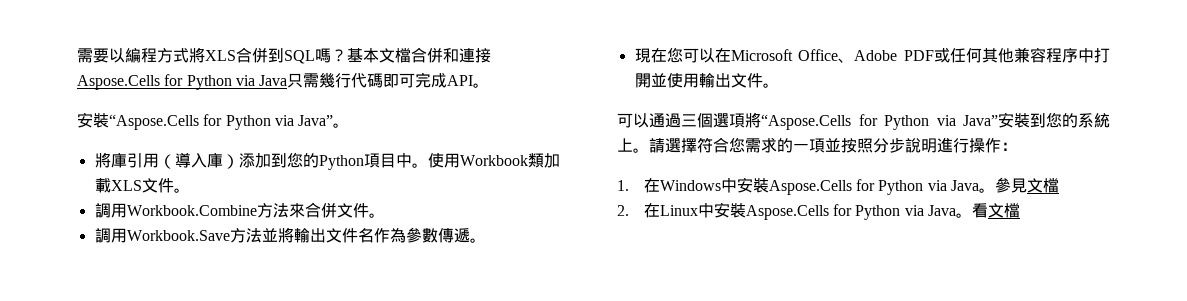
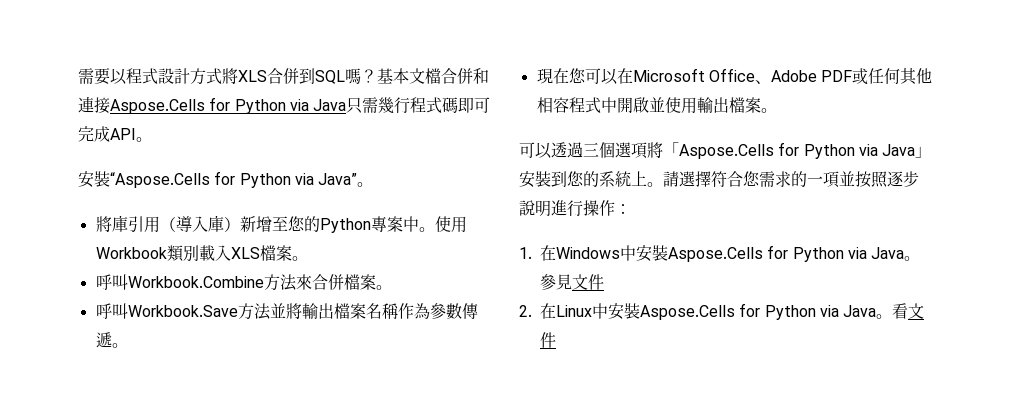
[125,48,157,63] 編程 -> [126,68,190,84] 程式設計
[351,73,368,88] 代 -> [410,97,443,113] 程式
[238,153,287,168] 添加到 -> [239,216,288,232] 新增至
[363,153,396,168] 項目 -> [370,216,403,232] 專案
[543,153,560,168] [94,178,190,193] [94,203,127,218] 加載XLS文件。 // 調用 -> [182,245,308,261] [95,274,128,290] 別載入XLS檔案。 // 呼叫
[336,203,385,218] [94,228,127,243] 文件。 // 調用 -> [343,274,392,290] [95,303,128,319] 檔案。 // 呼叫
[325,228,374,243] 文件名 -> [333,303,399,320] 檔案名稱
[1014,47,1110,63] [634,73,651,88] 兼容程序中打開 -> [536,97,649,113] 相容程式中開啟
[730,73,763,88] 文件 -> [728,97,761,113] 檔案
[649,113,665,128] 通 -> [551,142,567,158] 透
[761,114,998,130] “Aspose.Cells for Python via Java” -> [663,142,932,159] 「Aspose.Cells for Python via Java」
[873,138,889,153] 分 -> [887,171,904,187] 逐
[1043,178,1060,193] 檔 -> [588,274,604,290] 件
[1004,203,1021,218] 檔 -> [540,332,556,348] 件

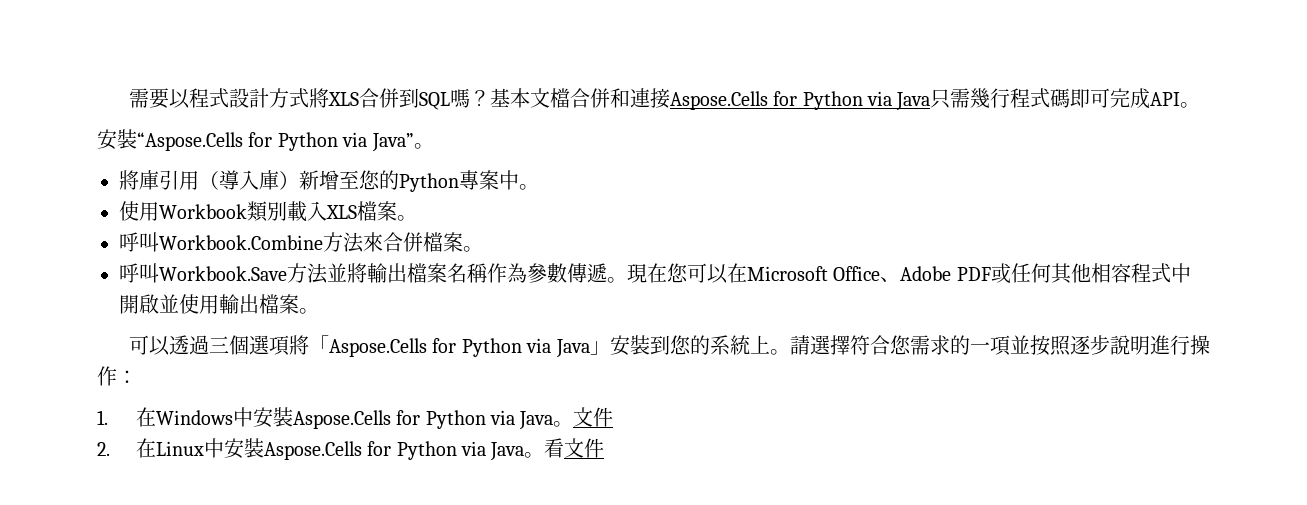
(435, 229) none -> (539, 187) //
(128, 345) // -> (627, 280) none
[540,274,572,290] 參見 -> (574, 424) none

